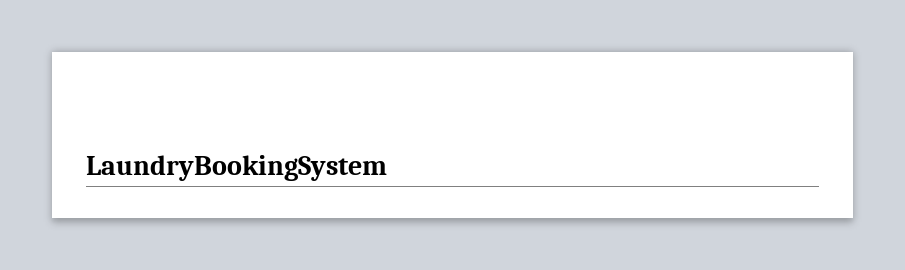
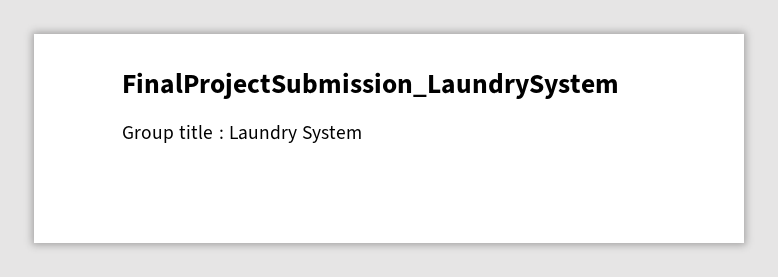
[86,155,387,181] LaundryBookingSystem -> [122,72,619,99] [122,124,363,143] FinalProjectSubmission_LaundrySystem // Group title : Laundry System

